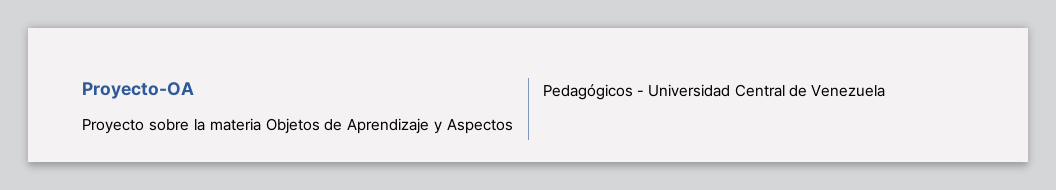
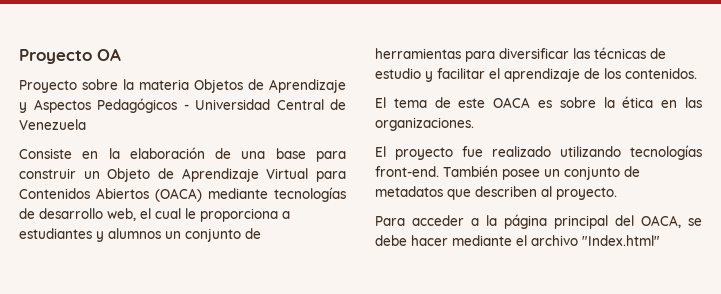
[82,82,194,99] Proyecto-OA -> [19,48,121,64] Proyecto OA
(885, 91) none -> [19,147,346,162] [19,168,346,182] [19,187,346,202] [19,208,290,222] [19,228,261,242] [375,47,666,62] [375,68,697,82] [375,96,702,108] [375,117,474,131] [375,145,702,160] [375,165,640,180] [375,186,617,200] [375,214,702,229] [375,235,660,246] // Consiste en la elaboración de una base para construir un Objeto de Aprendizaje Virtual para Contenidos Abiertos (OACA) mediante tecnologías de desarrollo web, el cual le proporciona a estudiantes y alumnos un conjunto de herramientas para diversificar las técnicas de estudio y facilitar el aprendizaje de los contenidos. // El tema de este OACA es sobre la ética en las organizaciones. // El proyecto fue realizado utilizando tecnologías front-end. También posee un conjunto de metadatos que describen al proyecto. // Para acceder a la página principal del OACA, se debe hacer mediante el archivo "Index.html"

